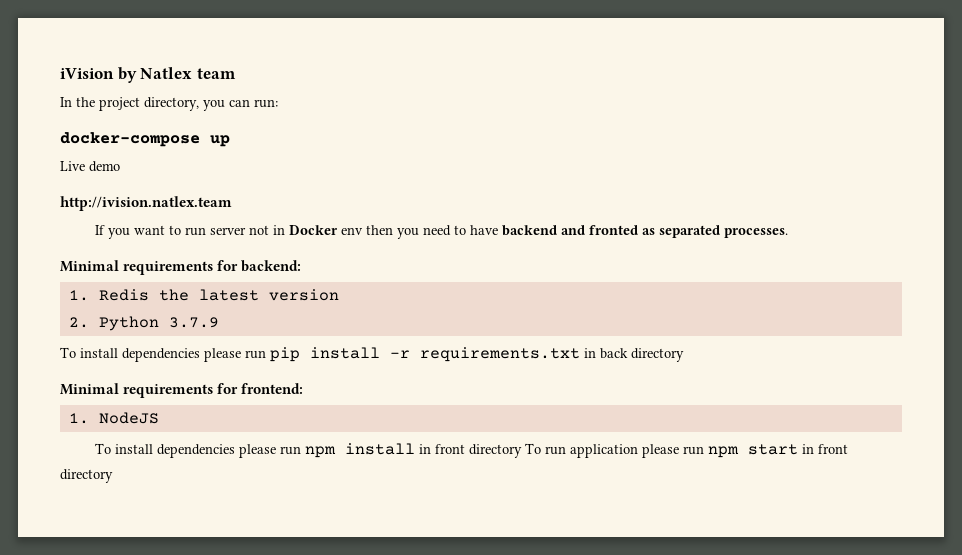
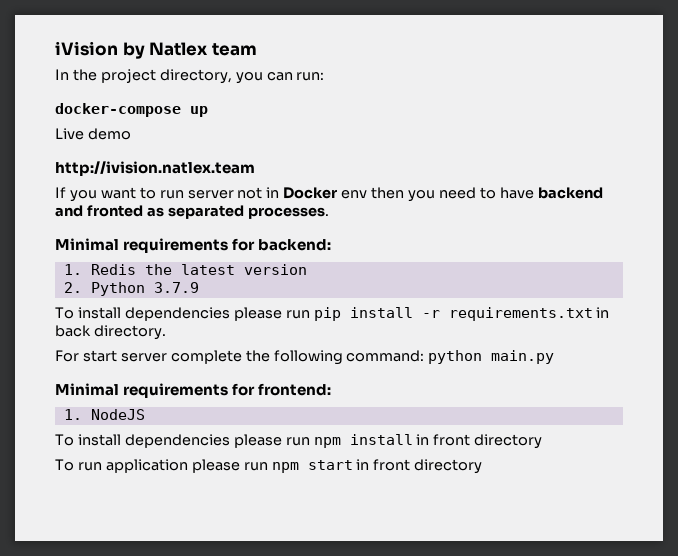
[631,348,684,362] directory -> [93,325,166,340] [55,350,555,365] directory. // For start server complete the following command: python main.py
(523, 451) none -> (543, 441) //

